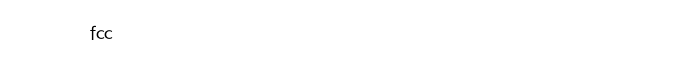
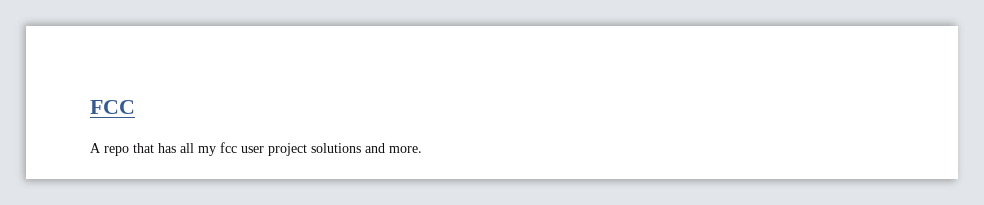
[90,25,113,40] fcc -> [90,100,135,114] [90,142,422,156] FCC // A repo that has all my fcc user project solutions and more.

